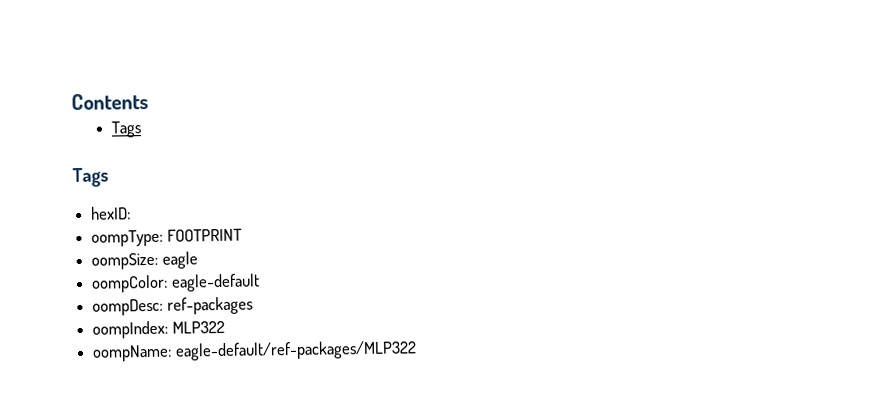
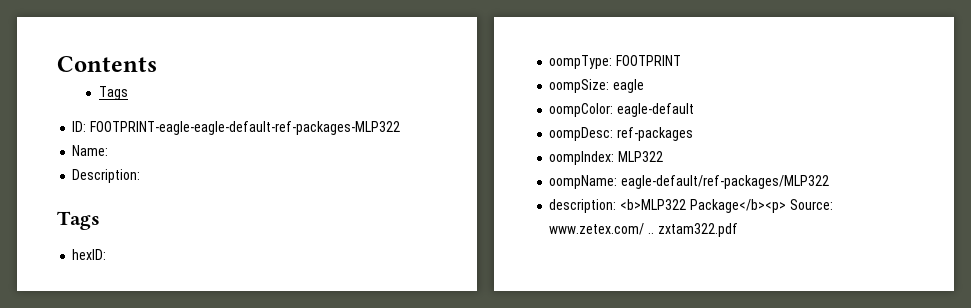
(142, 129) none -> [72,121,401,135] [72,145,109,156] [72,169,141,183] // ID: FOOTPRINT-eagle-eagle-default-ref-packages-MLP322 // Name: // Description:
(417, 350) none -> [549,199,833,213] [549,223,738,237] // description: <b>MLP322 Package</b><p> Source: www.zetex.com/ .. zxtam322.pdf

